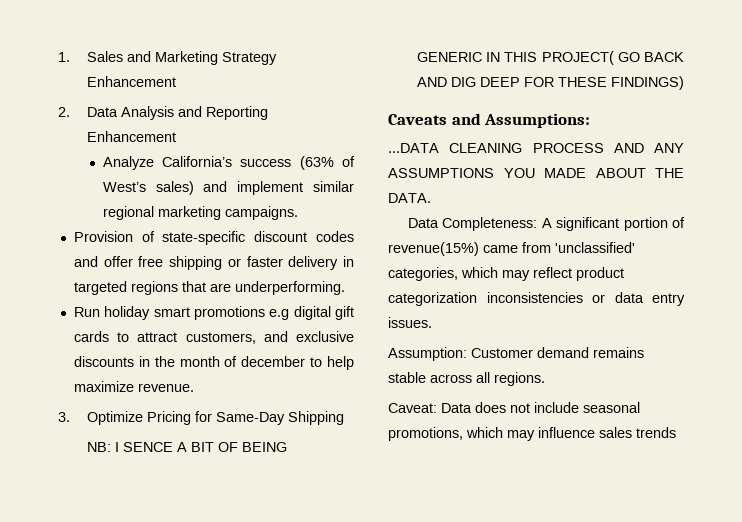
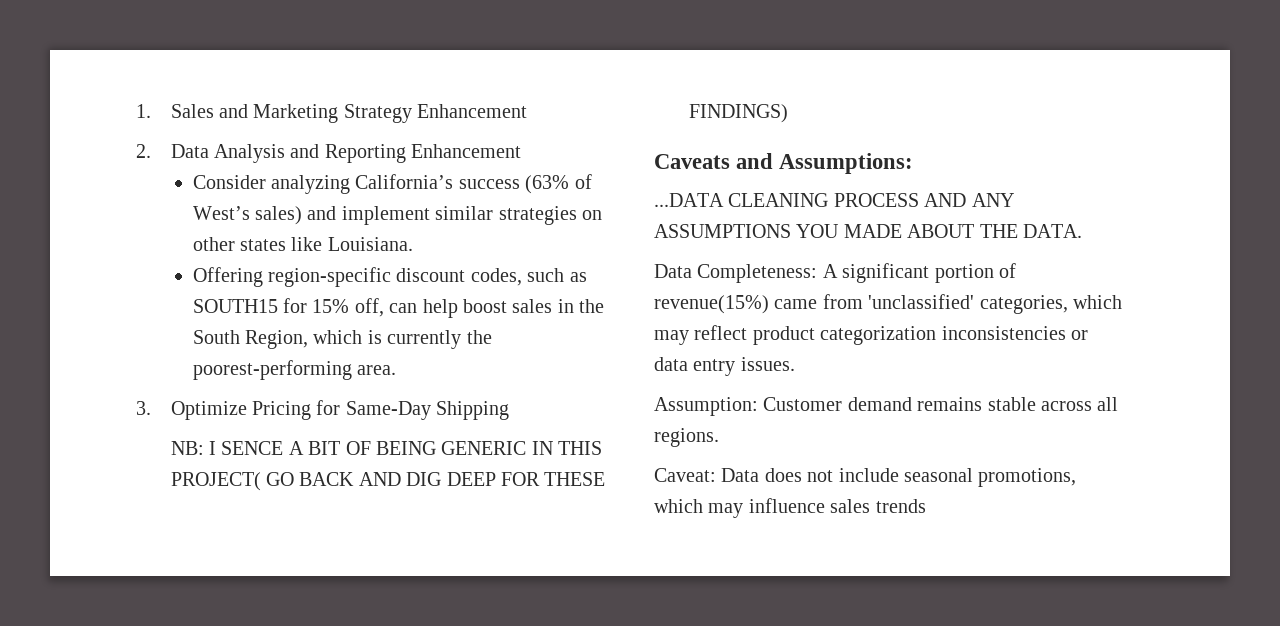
[102,156,154,170] Analyze -> [192,175,351,194] Consider analyzing
[102,206,298,220] [73,231,354,245] [73,256,354,270] [73,281,345,295] [73,306,354,320] [73,331,354,344] [73,356,355,370] [73,381,194,392] regional marketing campaigns. // Provision of state-specific discount codes and offer free shipping or faster delivery in targeted regions that are underperforming. // Run holiday smart promotions e.g digital gift cards to attract customers, and exclusive discounts in the month of december to help maximize revenue. -> [498,206,603,225] [192,237,413,251] [192,267,587,287] [192,298,605,318] [192,330,492,349] [192,360,397,380] strategies on other states like Louisiana. // Offering region-specific discount codes, such as SOUTH15 for 15% off, can help boost sales in the South Region, which is currently the poorest-performing area.

